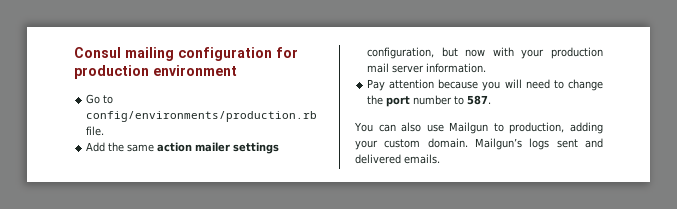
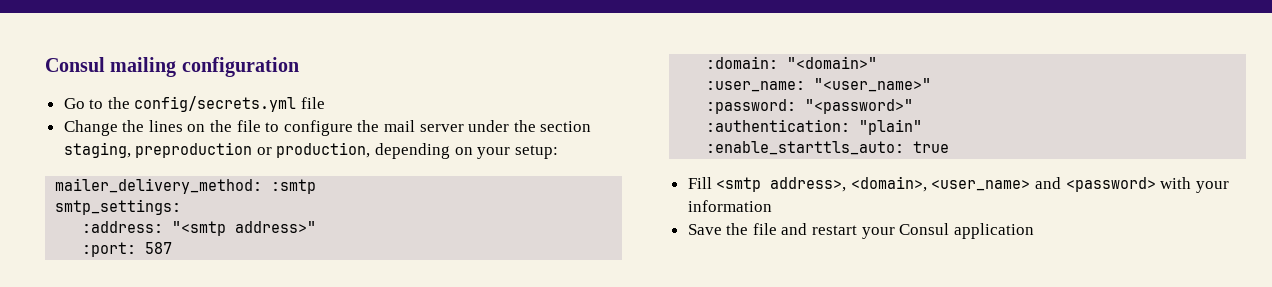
[276,47,298,58] [74,65,237,79] for production environment -> (299, 67) none
[86,111,318,122] [86,126,105,136] [86,142,280,154] [367,47,603,59] [367,63,487,73] [367,79,603,91] [367,95,492,107] [354,122,603,134] [355,138,603,150] [355,154,440,164] config/environments/production.rb file. // Add the same action mailer settings configuration, but now with your production mail server information. // Pay attention because you will need to change the port number to 587. // You can also use Mailgun to production, adding your custom domain. Mailgun’s logs sent and delivered emails. -> [107,96,326,112] [63,120,592,136] [63,142,558,159] [55,178,317,194] [55,199,182,215] [82,221,317,236] [82,242,173,257] [706,56,878,69] [706,78,932,92] [706,99,914,114] [706,119,923,135] [706,141,950,155] [687,176,1229,193] [687,200,772,212] [687,223,1034,239] the config/secrets.yml file // Change the lines on the file to configure the mail server under the section staging, preproduction or production, depending on your setup: // mailer_delivery_method: :smtp // smtp_settings: // :address: "<smtp address>" // :port: 587 // :domain: "<domain>" // :user_name: "<user_name>" // :password: "<password>" // :authentication: "plain" // :enable_starttls_auto: true // Fill <smtp address>, <domain>, <user_name> and <password> with your information // Save the file and restart your Consul application

